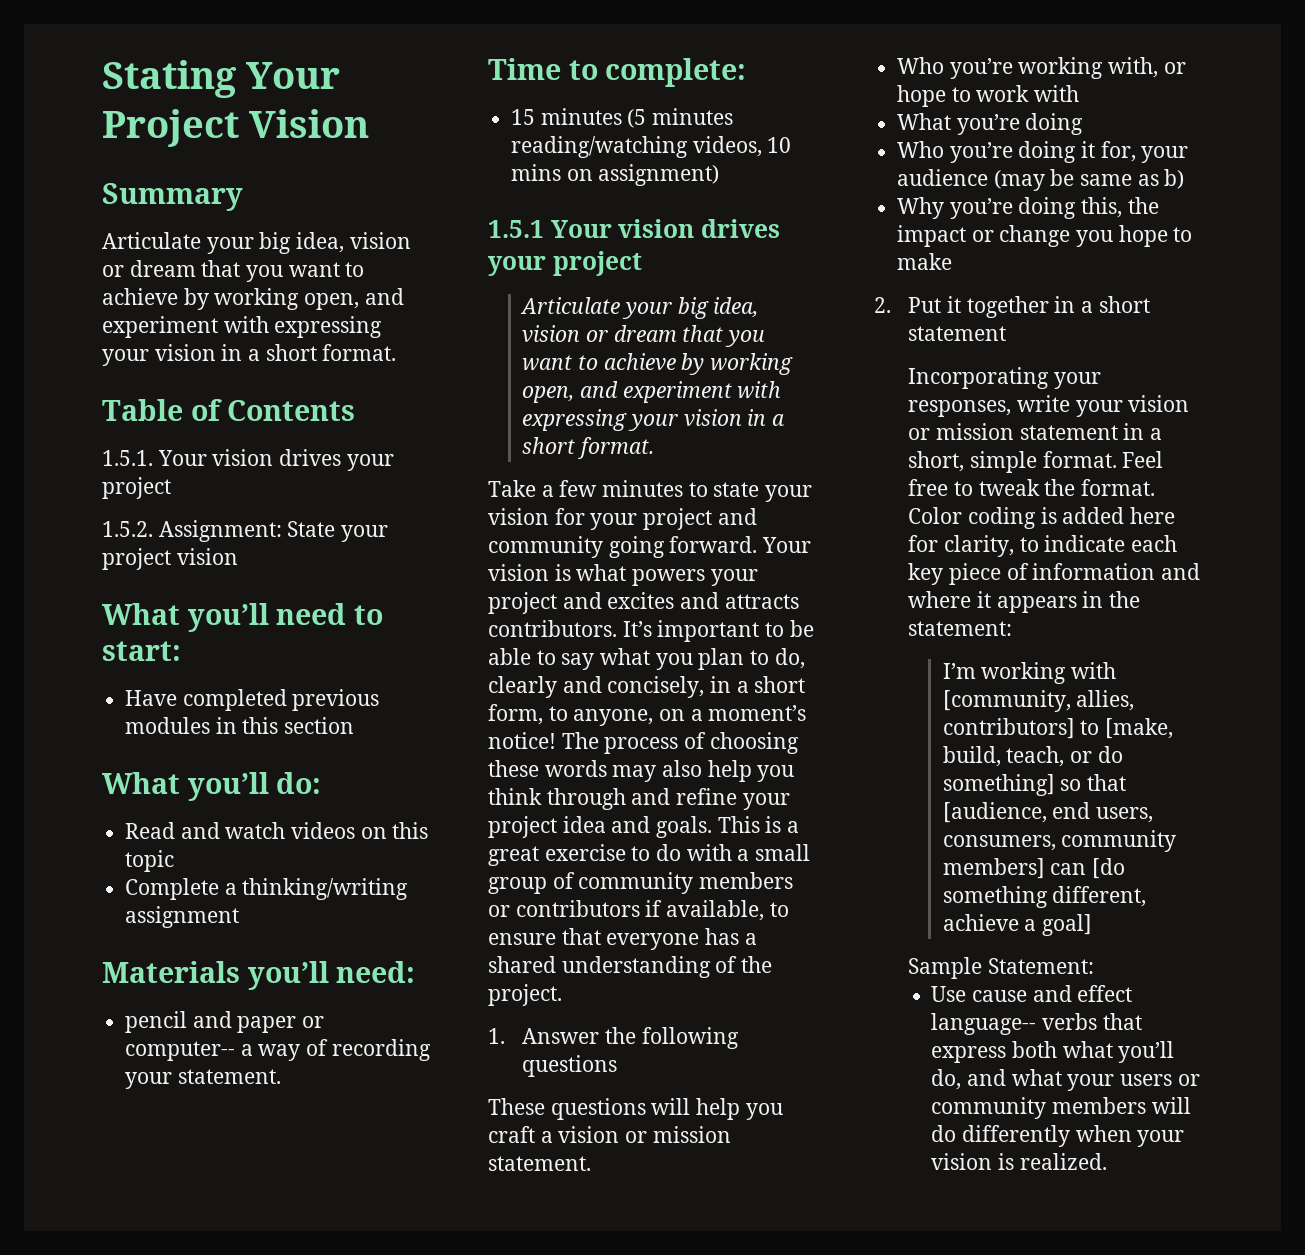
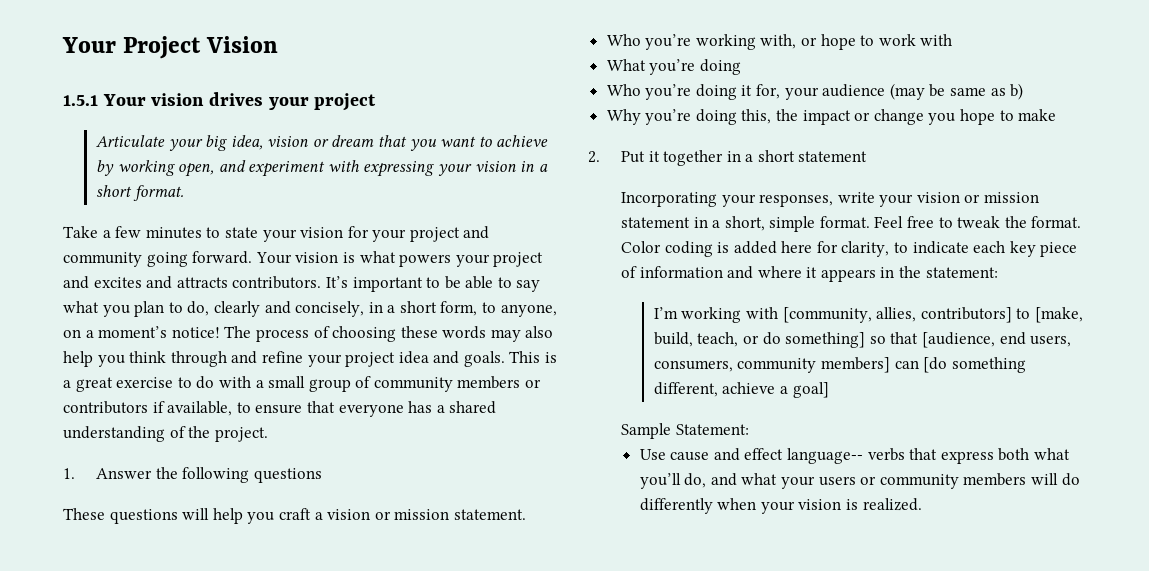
[102,60,237,98] Stating -> (62, 45) none
[102,183,243,211] [102,232,411,254] [102,260,365,282] [102,288,404,310] [102,316,383,338] [102,344,397,366] [102,399,356,421] [102,449,394,471] [102,477,171,499] [102,520,389,542] [102,548,238,570] [102,603,384,632] [102,641,181,661] [125,689,380,711] [125,717,355,734] [102,772,322,801] [125,822,429,839] [125,850,175,872] [125,878,409,900] [125,906,240,928] [102,961,416,990] [125,1011,325,1033] [125,1039,431,1061] [125,1069,281,1089] [488,58,747,87] [511,108,734,128] [511,136,792,158] [511,164,720,186] // Summary // Articulate your big idea, vision or dream that you want to achieve by working open, and experiment with expressing your vision in a short format. // Table of Contents // 1.5.1. Your vision drives your project // 1.5.2. Assignment: State your project vision // What you’ll need to start: // Have completed previous modules in this section // What you’ll do: // Read and watch videos on this topic // Complete a thinking/writing assignment // Materials you’ll need: // pencil and paper or computer-- a way of recording your statement. // Time to complete: // 15 minutes (5 minutes reading/watching videos, 10 mins on assignment) -> (279, 44) none

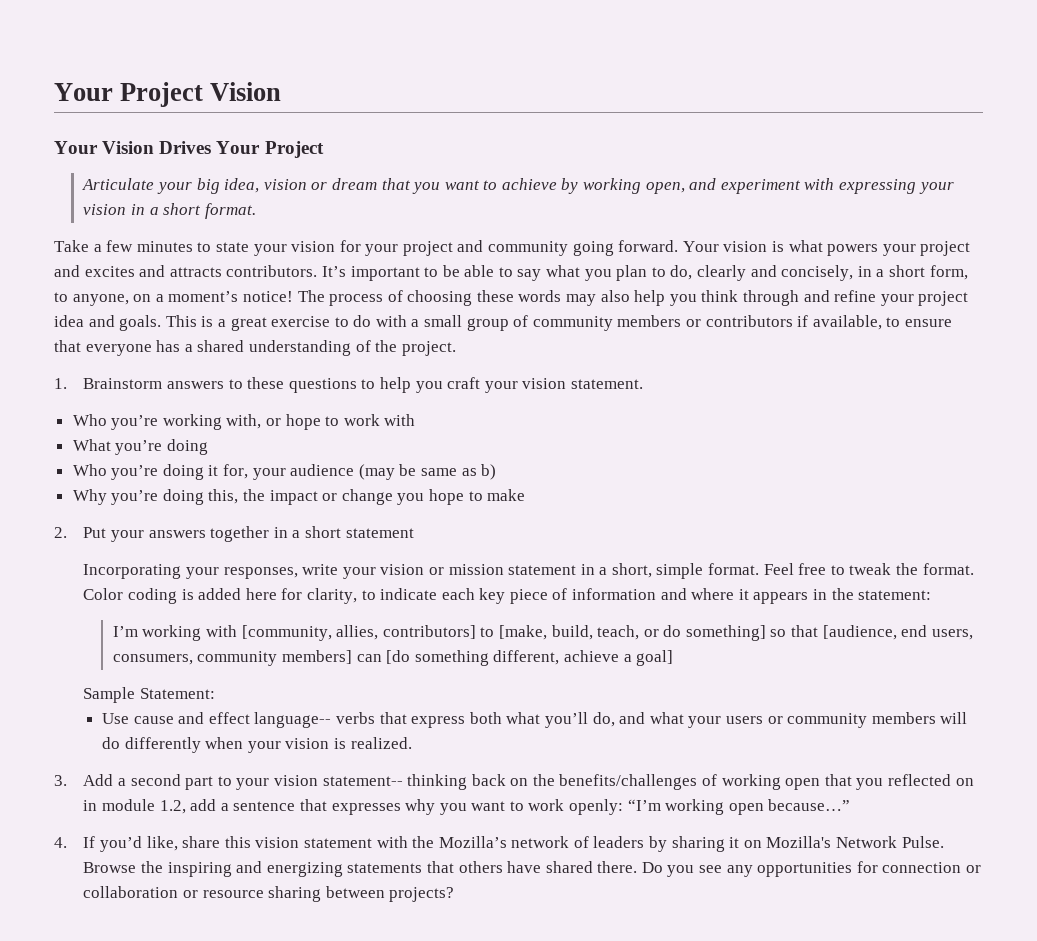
[63,92,377,111] 1.5.1 Your vision drives your project -> [54,141,324,158] Your Vision Drives Your Project
[95,467,322,483] [63,508,450,524] Answer the following questions // These questions will help you craft a vision or mission -> [83,377,567,393] Brainstorm answers to these questions to help you craft your vision
[648,151,660,162] it -> [110,530,206,542] your answers
(922, 504) none -> [54,774,974,790] [83,799,851,815] [54,836,944,852] [83,861,982,877] [83,886,455,902] // 3. Add a second part to your vision statement-- thinking back on the benefits/challenges of working open that you reflected on in module 1.2, add a sentence that expresses why you want to work openly: “I’m working open because…” // 4. If you’d like, share this vision statement with the Mozilla’s network of leaders by sharing it on Mozilla's Network Pulse. Browse the inspiring and energizing statements that others have shared there. Do you see any opportunities for connection or collaboration or resource sharing between projects?

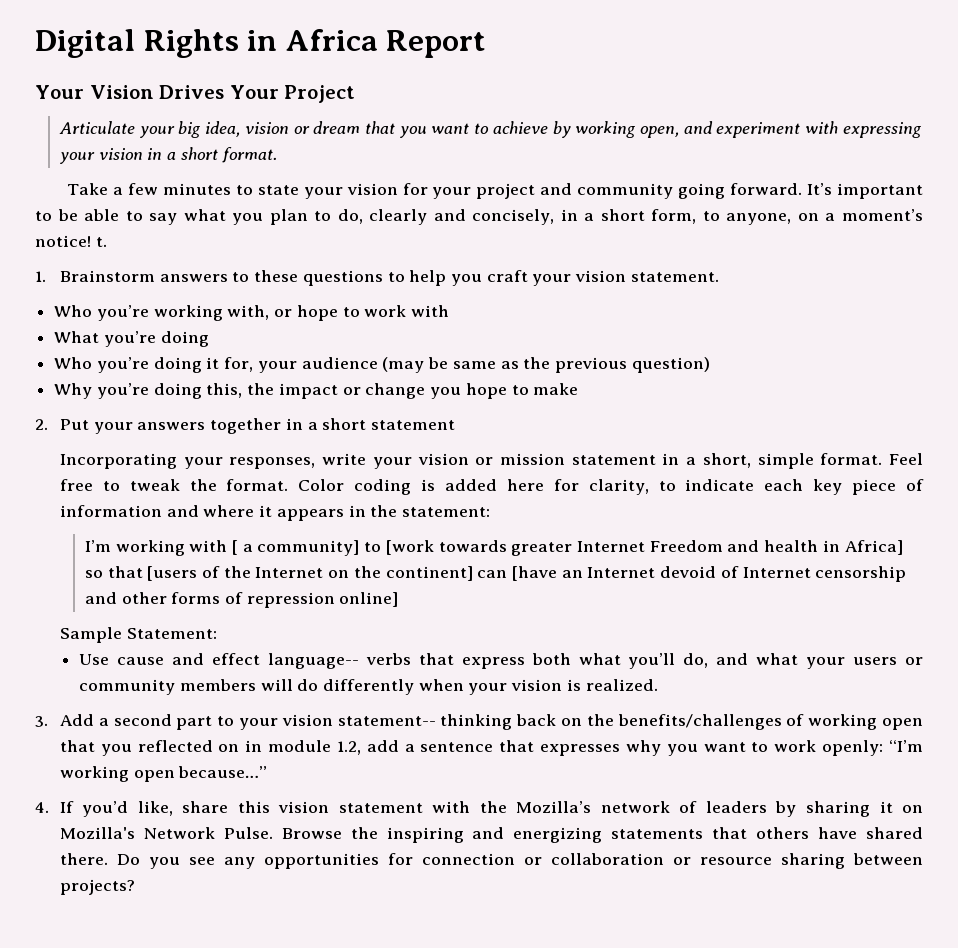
[54,82,282,107] Your Project Vision -> [35,29,487,58] Digital Rights in Africa Report
[682,240,971,256] [54,265,318,277] Your vision is what powers your project and excites and attracts contributors. -> (803, 189) none
[297,290,969,306] [54,315,952,331] [54,340,456,356] The process of choosing these words may also help you think through and refine your project idea and goals. This is a great exercise to do with a small group of community members or contributors if available, to ensure that everyone has a shared understanding of the project. -> [95,237,107,247] t.
[481,464,497,480] b) -> [523,357,710,373] the previous question)
[241,625,973,641] [112,650,674,666] [community, allies, contributors] to [make, build, teach, or do something] so that [audience, end users, consumers, community members] can [do something different, achieve a goal] -> [231,540,903,556] [84,566,907,582] [84,592,399,608] [ a community] to [work towards greater Internet Freedom and health in Africa] so that [users of the Internet on the continent] can [have an Internet devoid of Internet censorship and other forms of repression online]

